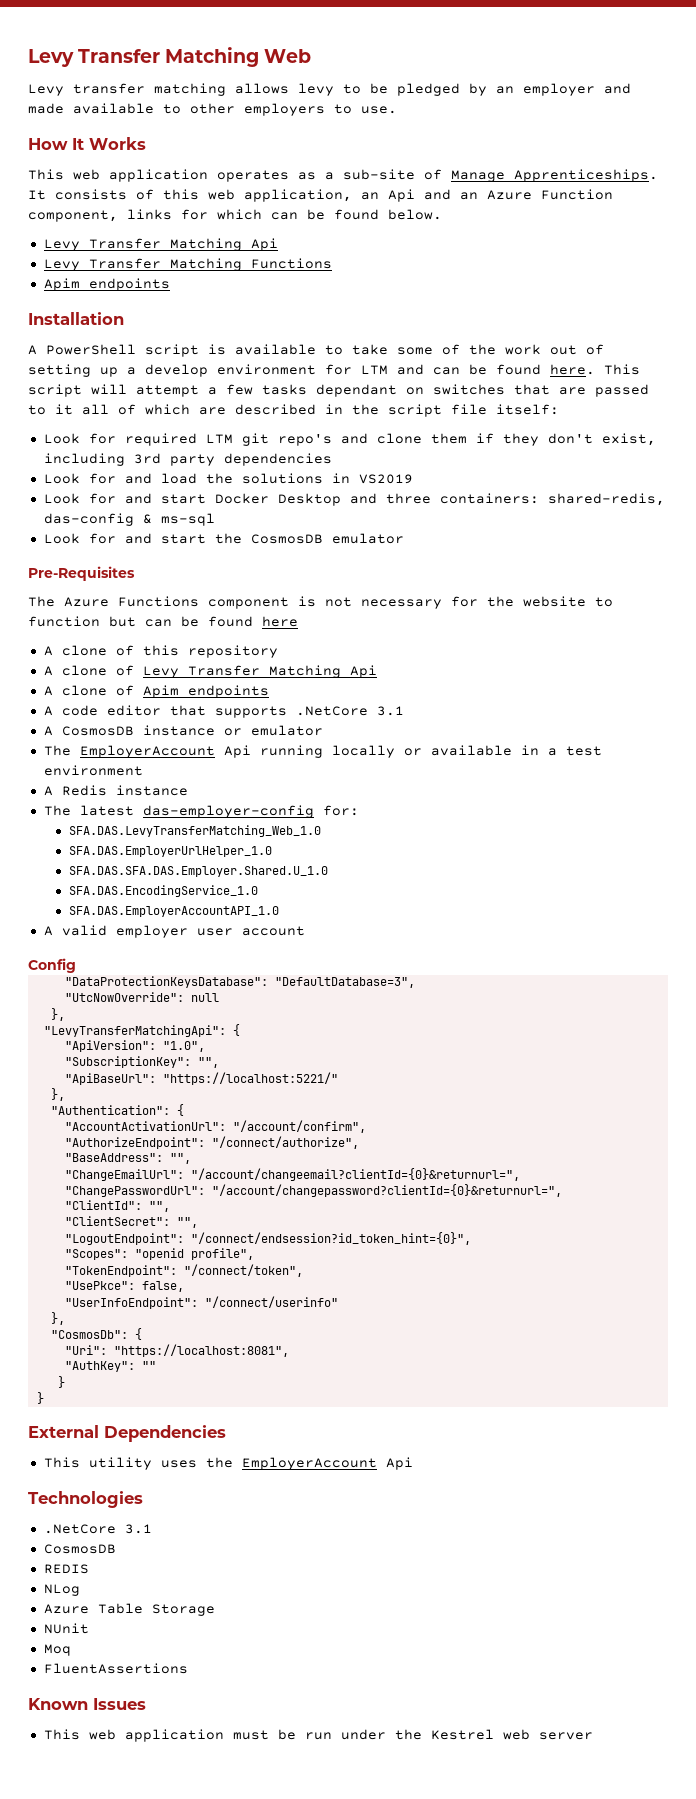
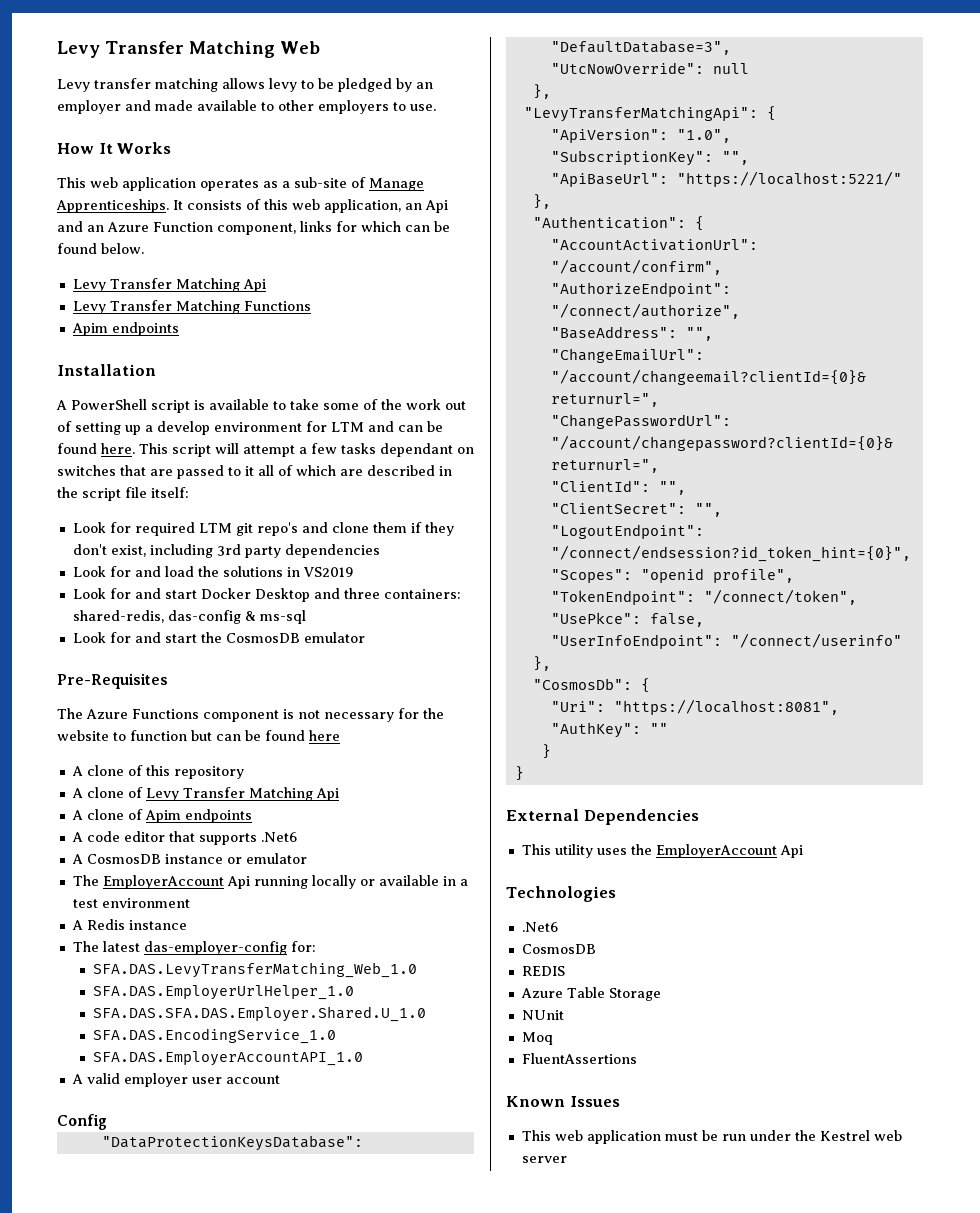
[295,706,404,716] .NetCore 3.1 -> [260,832,297,842] .Net6
[43,1524,152,1534] .NetCore 3.1 -> [521,922,558,932] .Net6
[43,1584,80,1596] // NLog -> (565, 971) none

